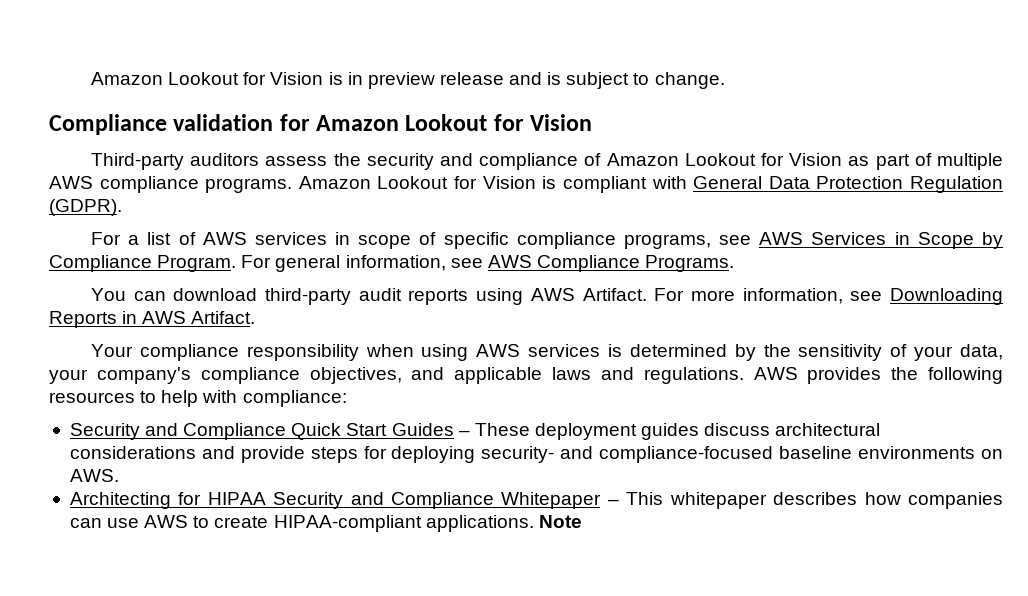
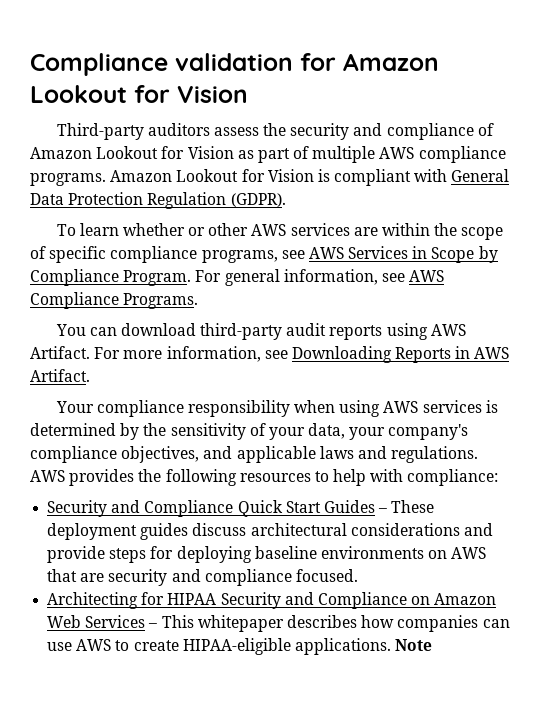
[91,72,725,89] Amazon Lookout for Vision is in preview release and is subject to change. // -> (30, 64) none
[91,232,351,245] For a list of AWS services in -> [56,223,458,236] To learn whether or other AWS services are within the
[481,446,1003,463] [69,469,119,482] security- and compliance-focused baseline environments on AWS. -> [254,546,487,559] [47,569,358,586] baseline environments on AWS that are security and compliance focused.
[501,492,602,509] Whitepaper -> [411,593,497,605] [47,615,146,628] on Amazon Web Services
[273,515,422,532] HIPAA-compliant -> [182,638,291,655] HIPAA-eligible

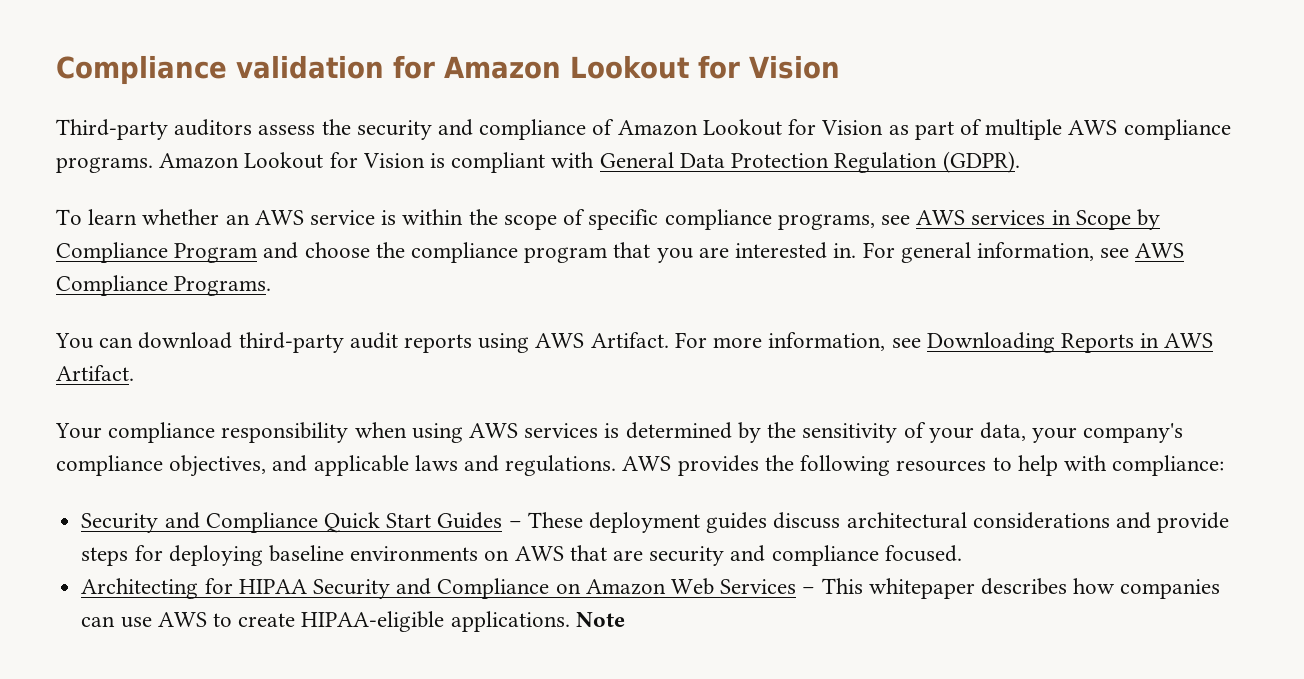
[188,223,378,236] or other AWS services are -> [225,210,397,225] an AWS service is
[348,246,409,259] Services -> [971,210,1046,225] services
[123,270,192,286] Program. -> [174,242,857,263] Program and choose the compliance program that you are interested in.

